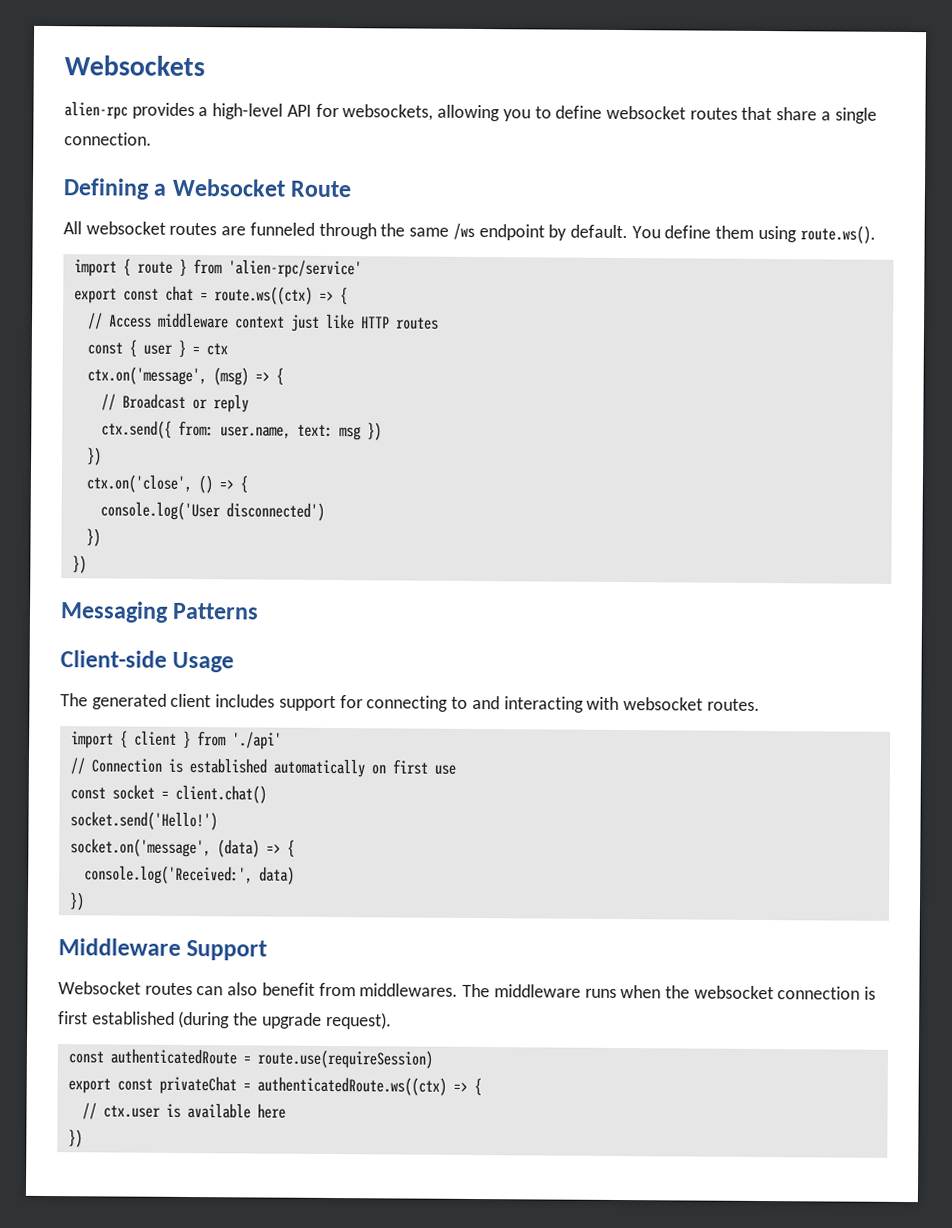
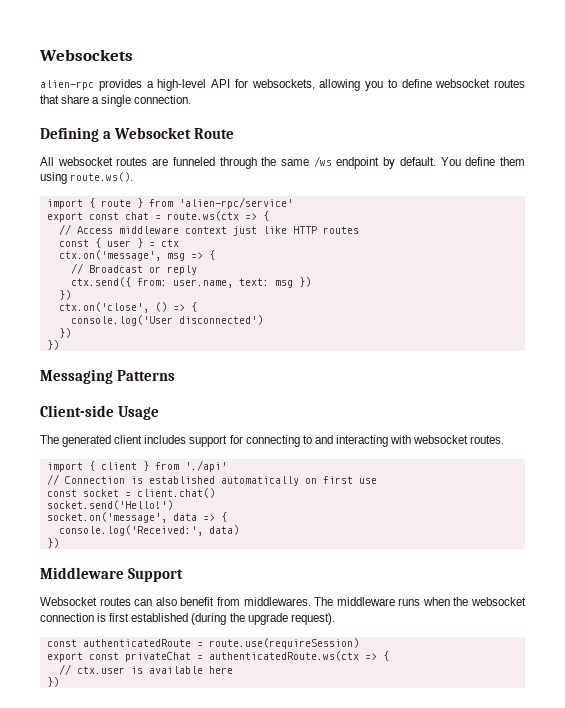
[213,286,313,305] route.ws((ctx) -> [166,211,239,221] route.ws(ctx
[212,367,249,386] (msg) -> [166,253,185,261] msg
[216,839,260,858] (data) -> [172,513,197,521] data
[256,1076,447,1096] authenticatedRoute.ws((ctx) -> [208,651,359,661] authenticatedRoute.ws(ctx

